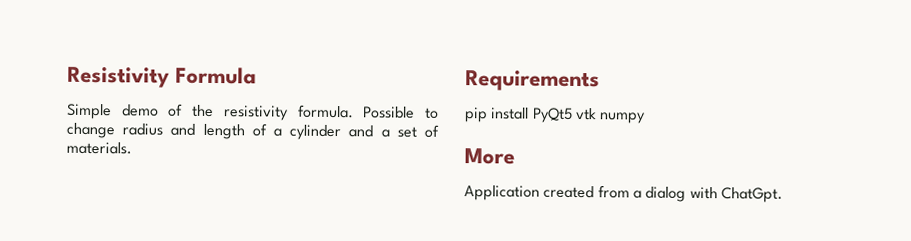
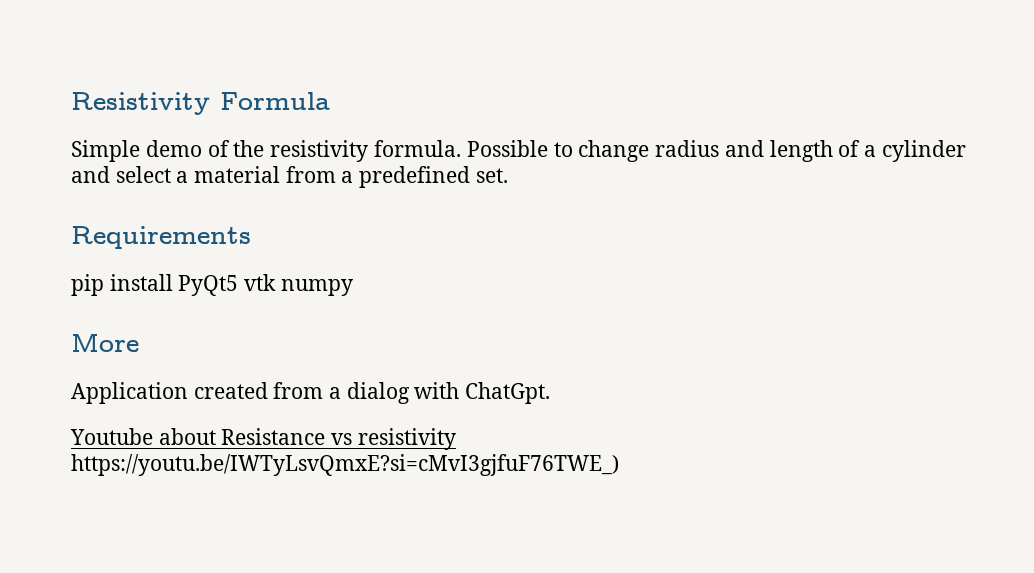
[380,124,439,138] [66,141,132,155] a set of materials. -> [115,166,508,188] select a material from a predefined set.
(783, 195) none -> [70,428,456,450] [71,454,619,476] // Youtube about Resistance vs resistivity https://youtu.be/IWTyLsvQmxE?si=cMvI3gjfuF76TWE_)

